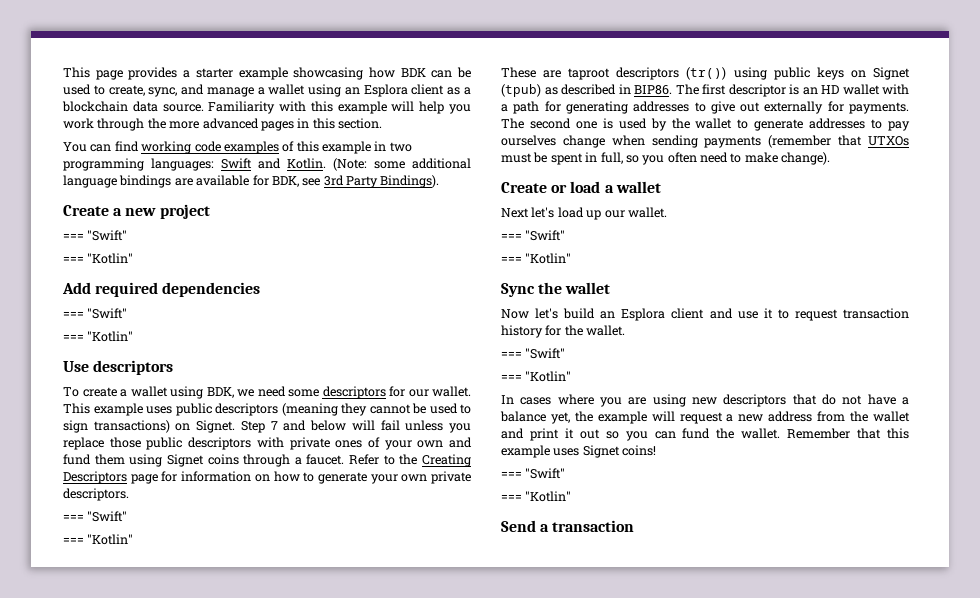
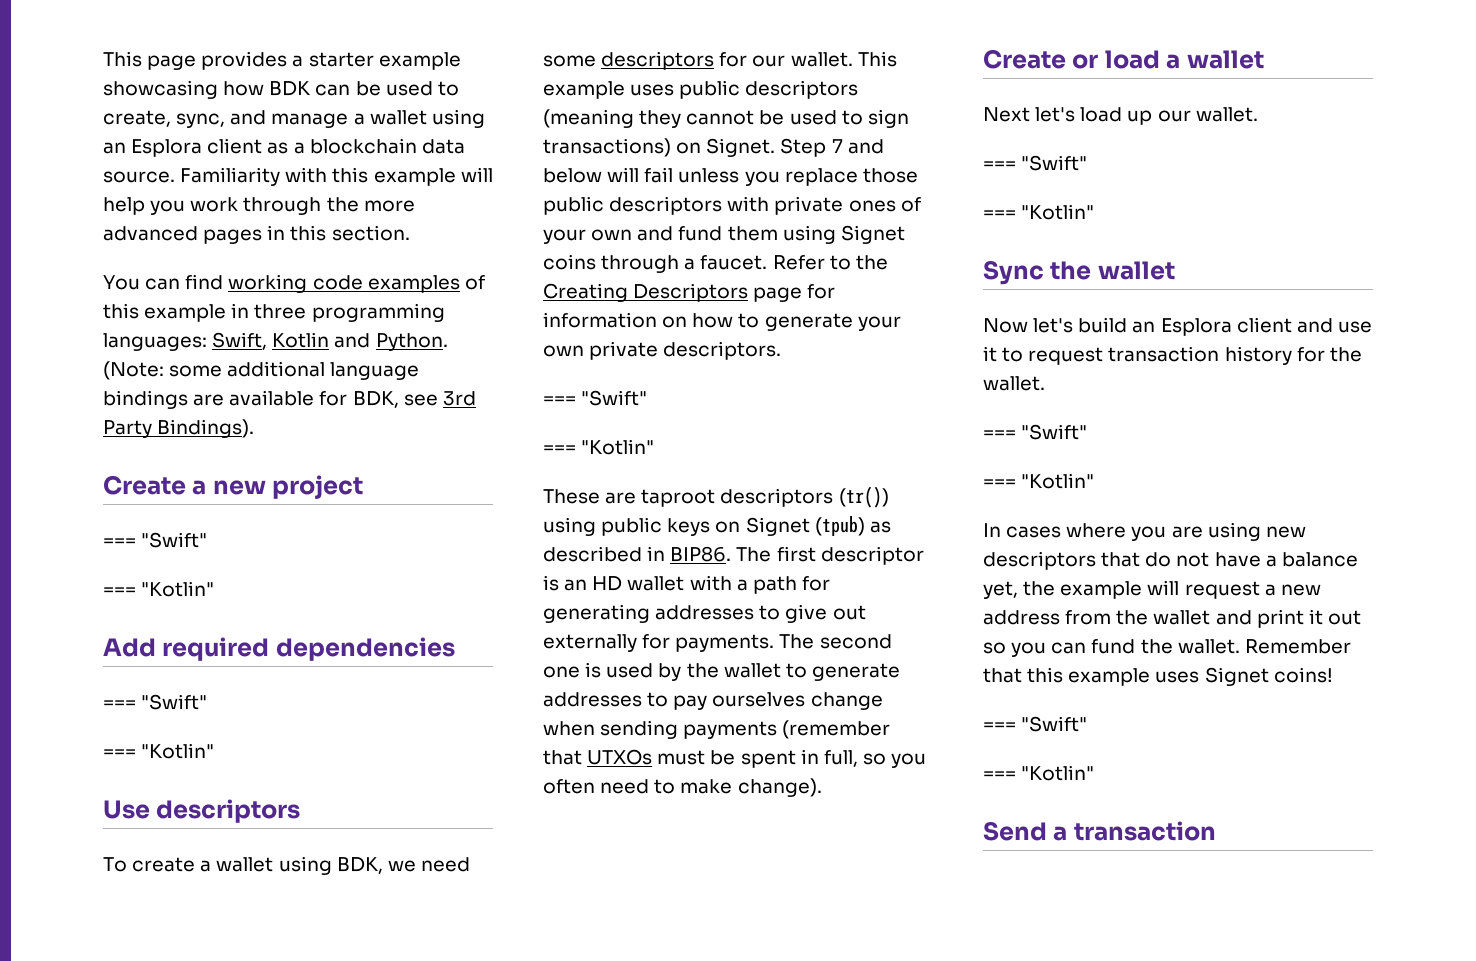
[389,142,412,152] two -> [254,304,307,319] three
[221,158,326,169] Swift and Kotlin. -> [212,332,448,351] Swift, Kotlin and Python.

